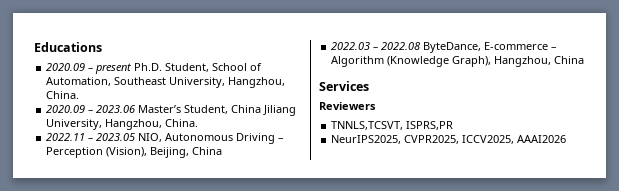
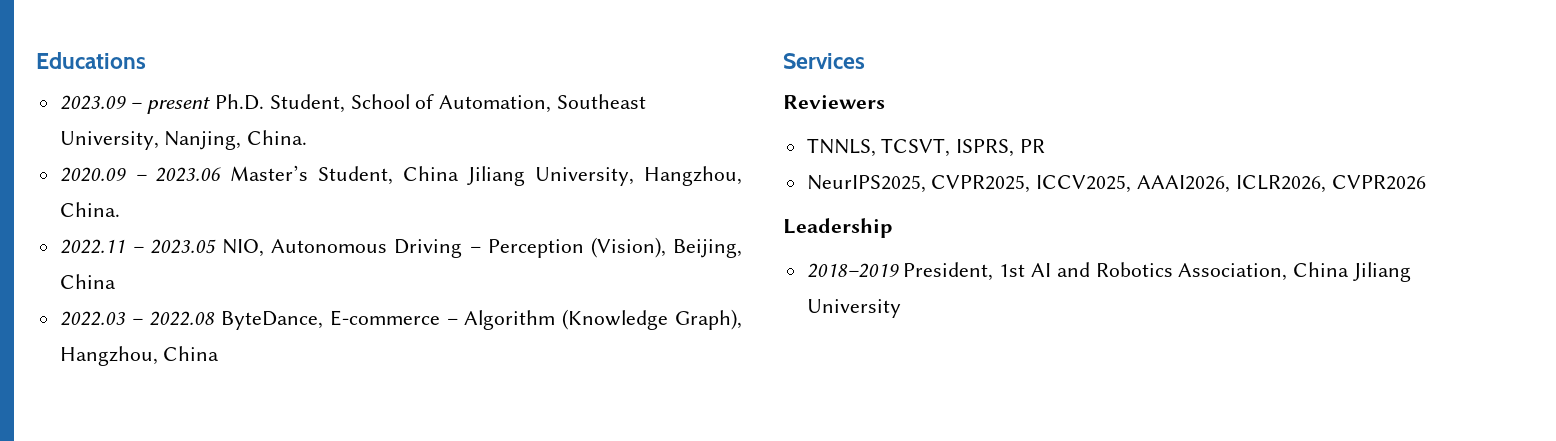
[46,63,86,71] 2020.09 -> [59,95,126,110] 2023.09
[228,77,286,88] Hangzhou, -> [164,131,242,150] Nanjing,
[331,121,454,130] TNNLS,TCSVT, ISPRS,PR -> [806,138,1046,157] TNNLS, TCSVT, ISPRS, PR
[517,135,567,143] AAAI2026 -> [1137,175,1426,193] [783,218,893,238] [806,262,1412,282] [806,299,901,318] AAAI2026, ICLR2026, CVPR2026 // Leadership // 2018–2019 President, 1st AI and Robotics Association, China Jiliang University

